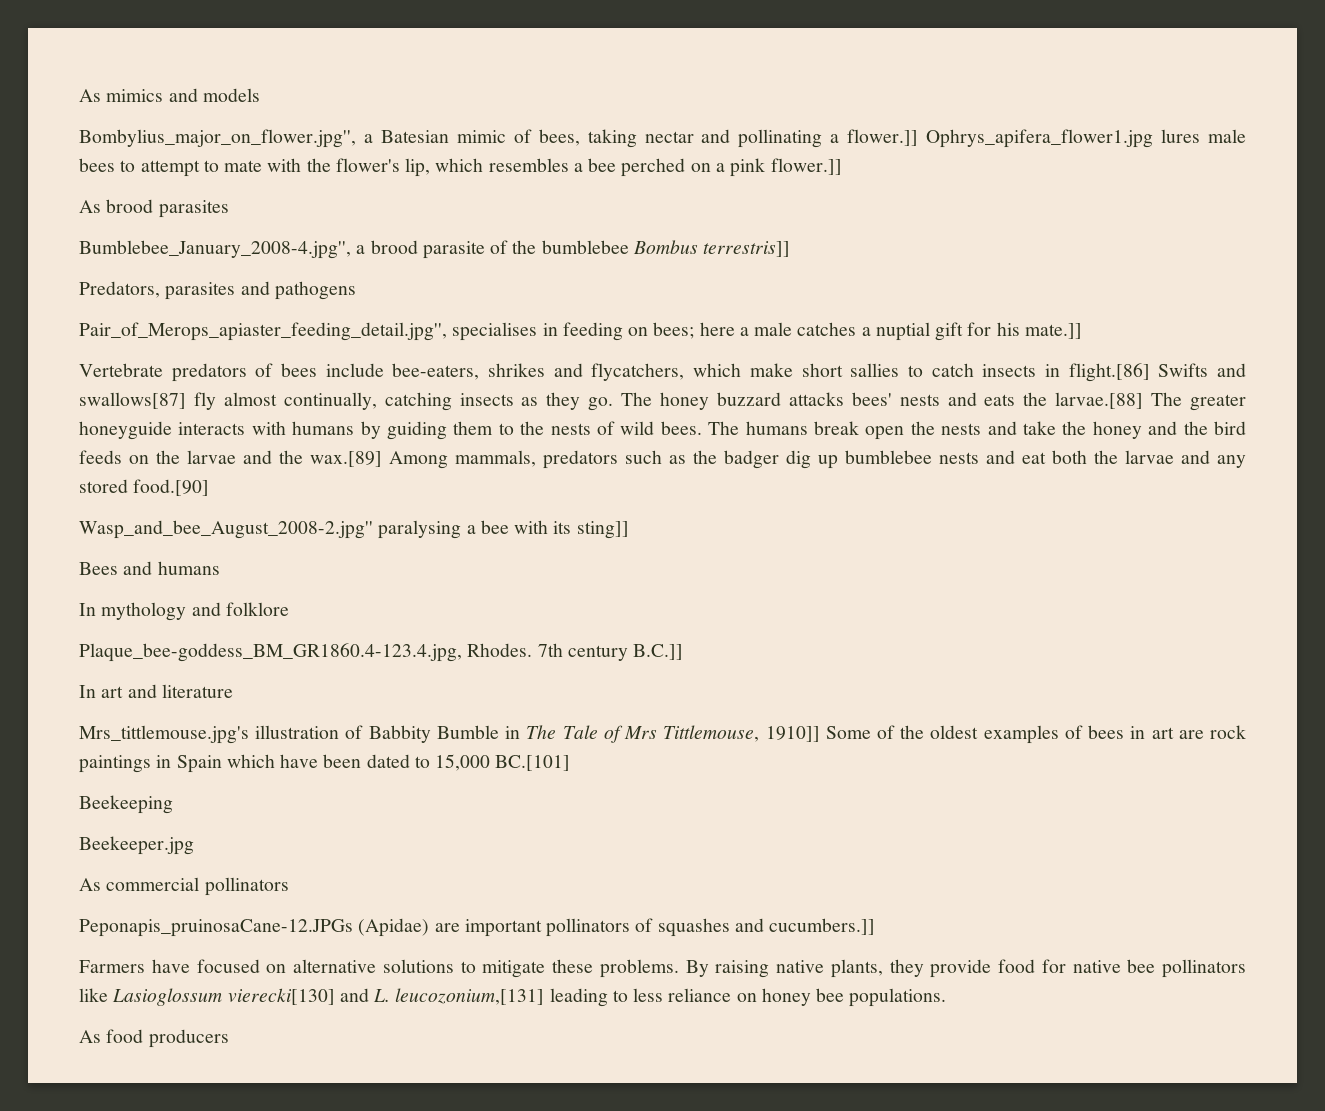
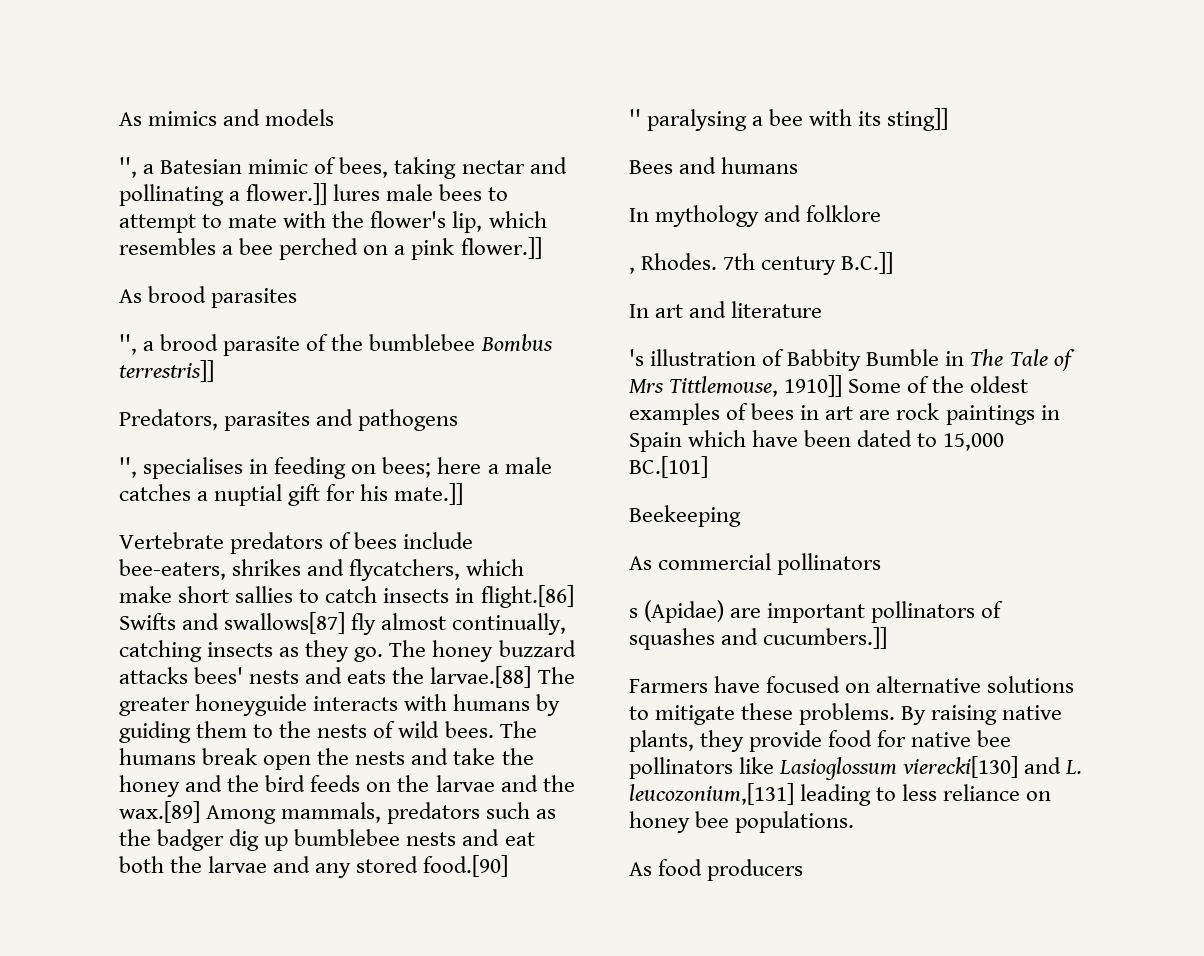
[79,129,356,148] Bombylius_major_on_flower.jpg'', -> [119,157,137,178] '',
[926,129,1154,148] Ophrys_apifera_flower1.jpg -> (328, 194) none
[79,240,351,259] Bumblebee_January_2008-4.jpg'', -> [119,334,137,355] '',
[79,322,447,341] Pair_of_Merops_apiaster_feeding_detail.jpg'', -> [119,457,137,478] '',
[79,520,373,539] Wasp_and_bee_August_2008-2.jpg'' -> [629,109,641,126] ''
[79,643,462,662] Plaque_bee-goddess_BM_GR1860.4-123.4.jpg, -> [629,267,635,274] ,
[79,725,249,744] Mrs_tittlemouse.jpg's -> [629,349,644,366] 's
[79,836,194,855] // Beekeeper.jpg -> (741, 516) none
[79,919,353,937] Peponapis_pruinosaCane-12.JPGs -> [629,608,638,618] s

